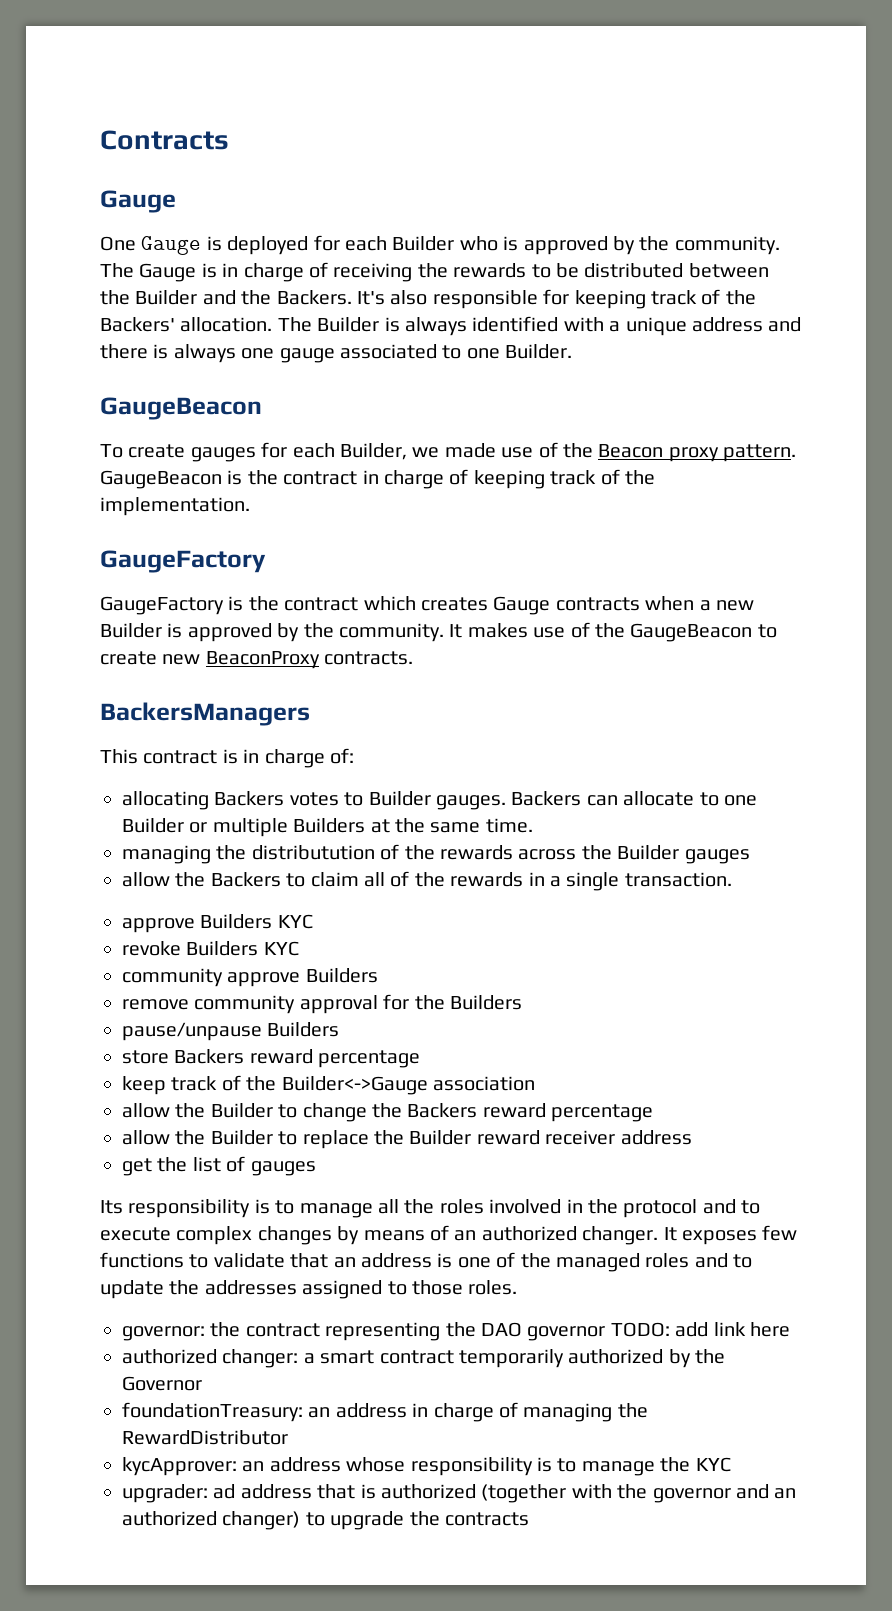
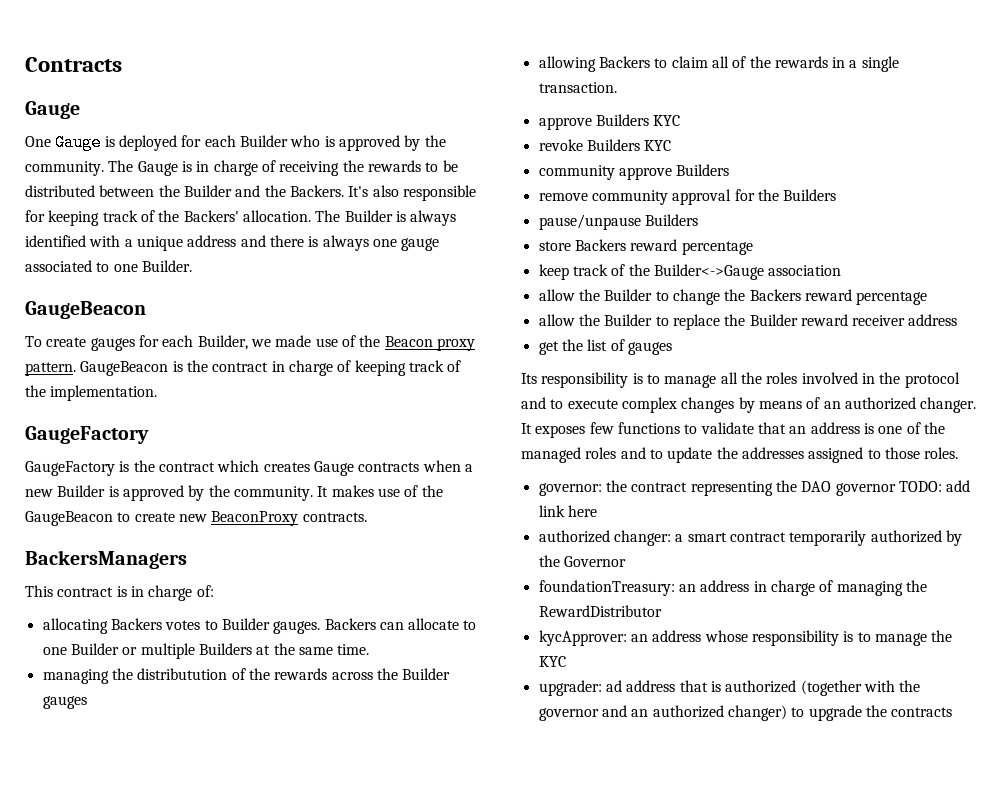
[122,872,206,887] allow the -> [538,56,596,72] allowing

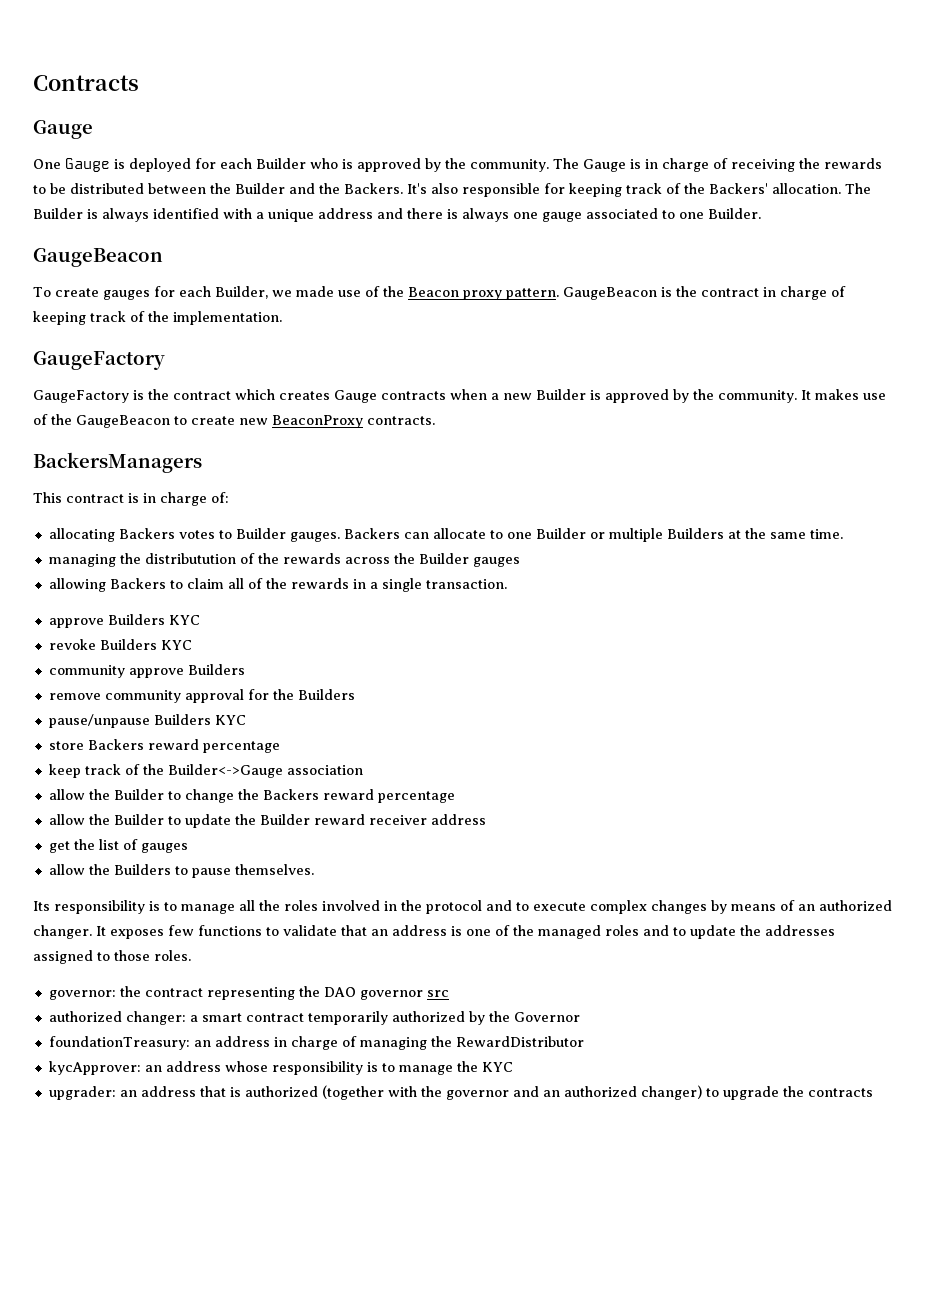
(698, 220) none -> [214,715,246,725] KYC
[672,314,720,330] replace -> [184,814,231,828] update
(672, 348) none -> [48,864,314,878] // allow the Builders to pause themselves.
[898,480,971,492] [538,505,597,517] TODO: add link here -> [426,990,449,997] src
[605,680,622,692] ad -> [119,1090,137,1097] an

